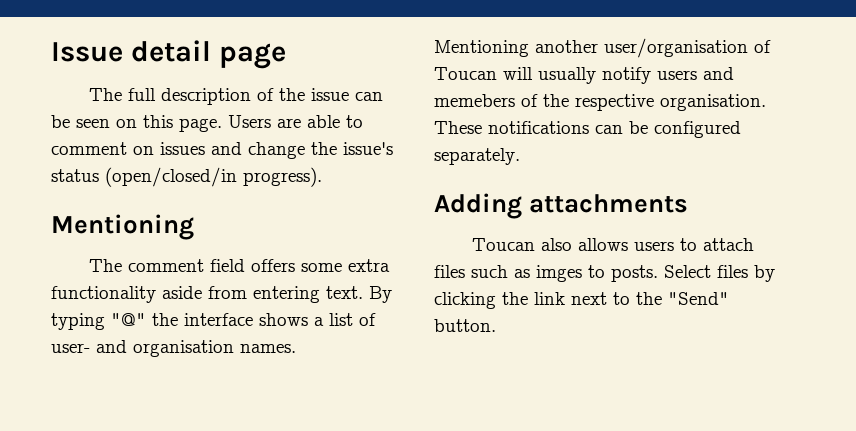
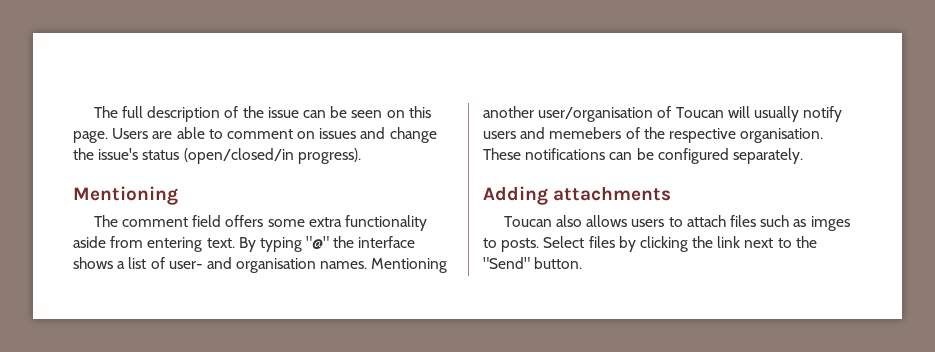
[51,40,286,69] Issue detail page // -> (93, 112) none

